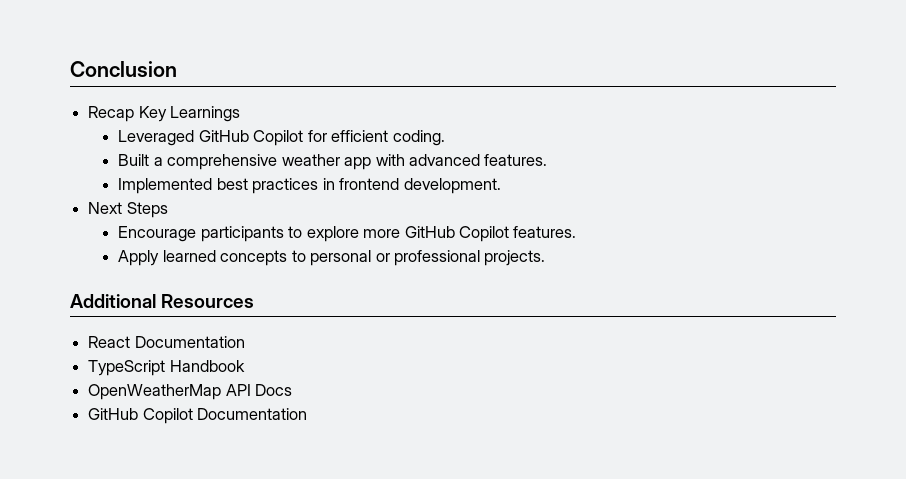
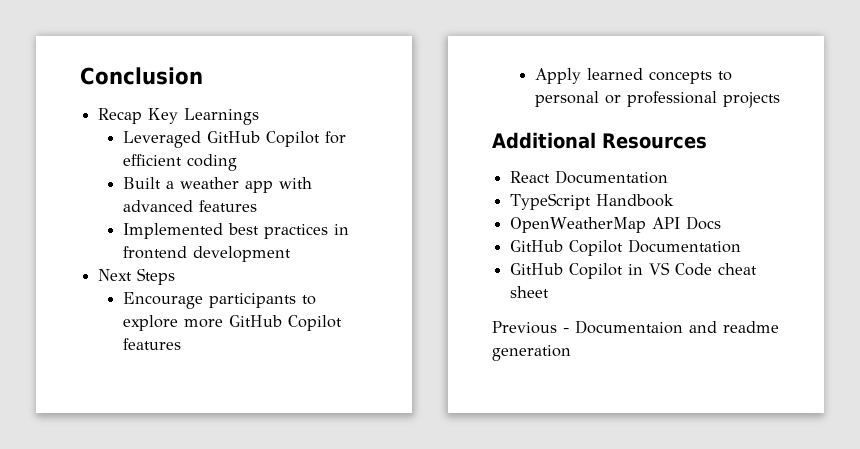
[392,130,445,146] coding. -> [186,154,237,171] coding
[167,154,278,170] comprehensive -> (174, 185) none
[484,154,548,166] features. -> [198,200,257,212] features
[403,178,501,194] development. -> [192,246,291,262] development
[513,226,577,238] features. -> [122,338,181,350] features
[484,250,546,266] projects. -> [722,92,780,108] projects
(308, 414) none -> [510,262,758,279] [510,286,550,298] [492,320,779,334] [492,345,571,361] // GitHub Copilot in VS Code cheat sheet // Previous - Documentaion and readme generation

